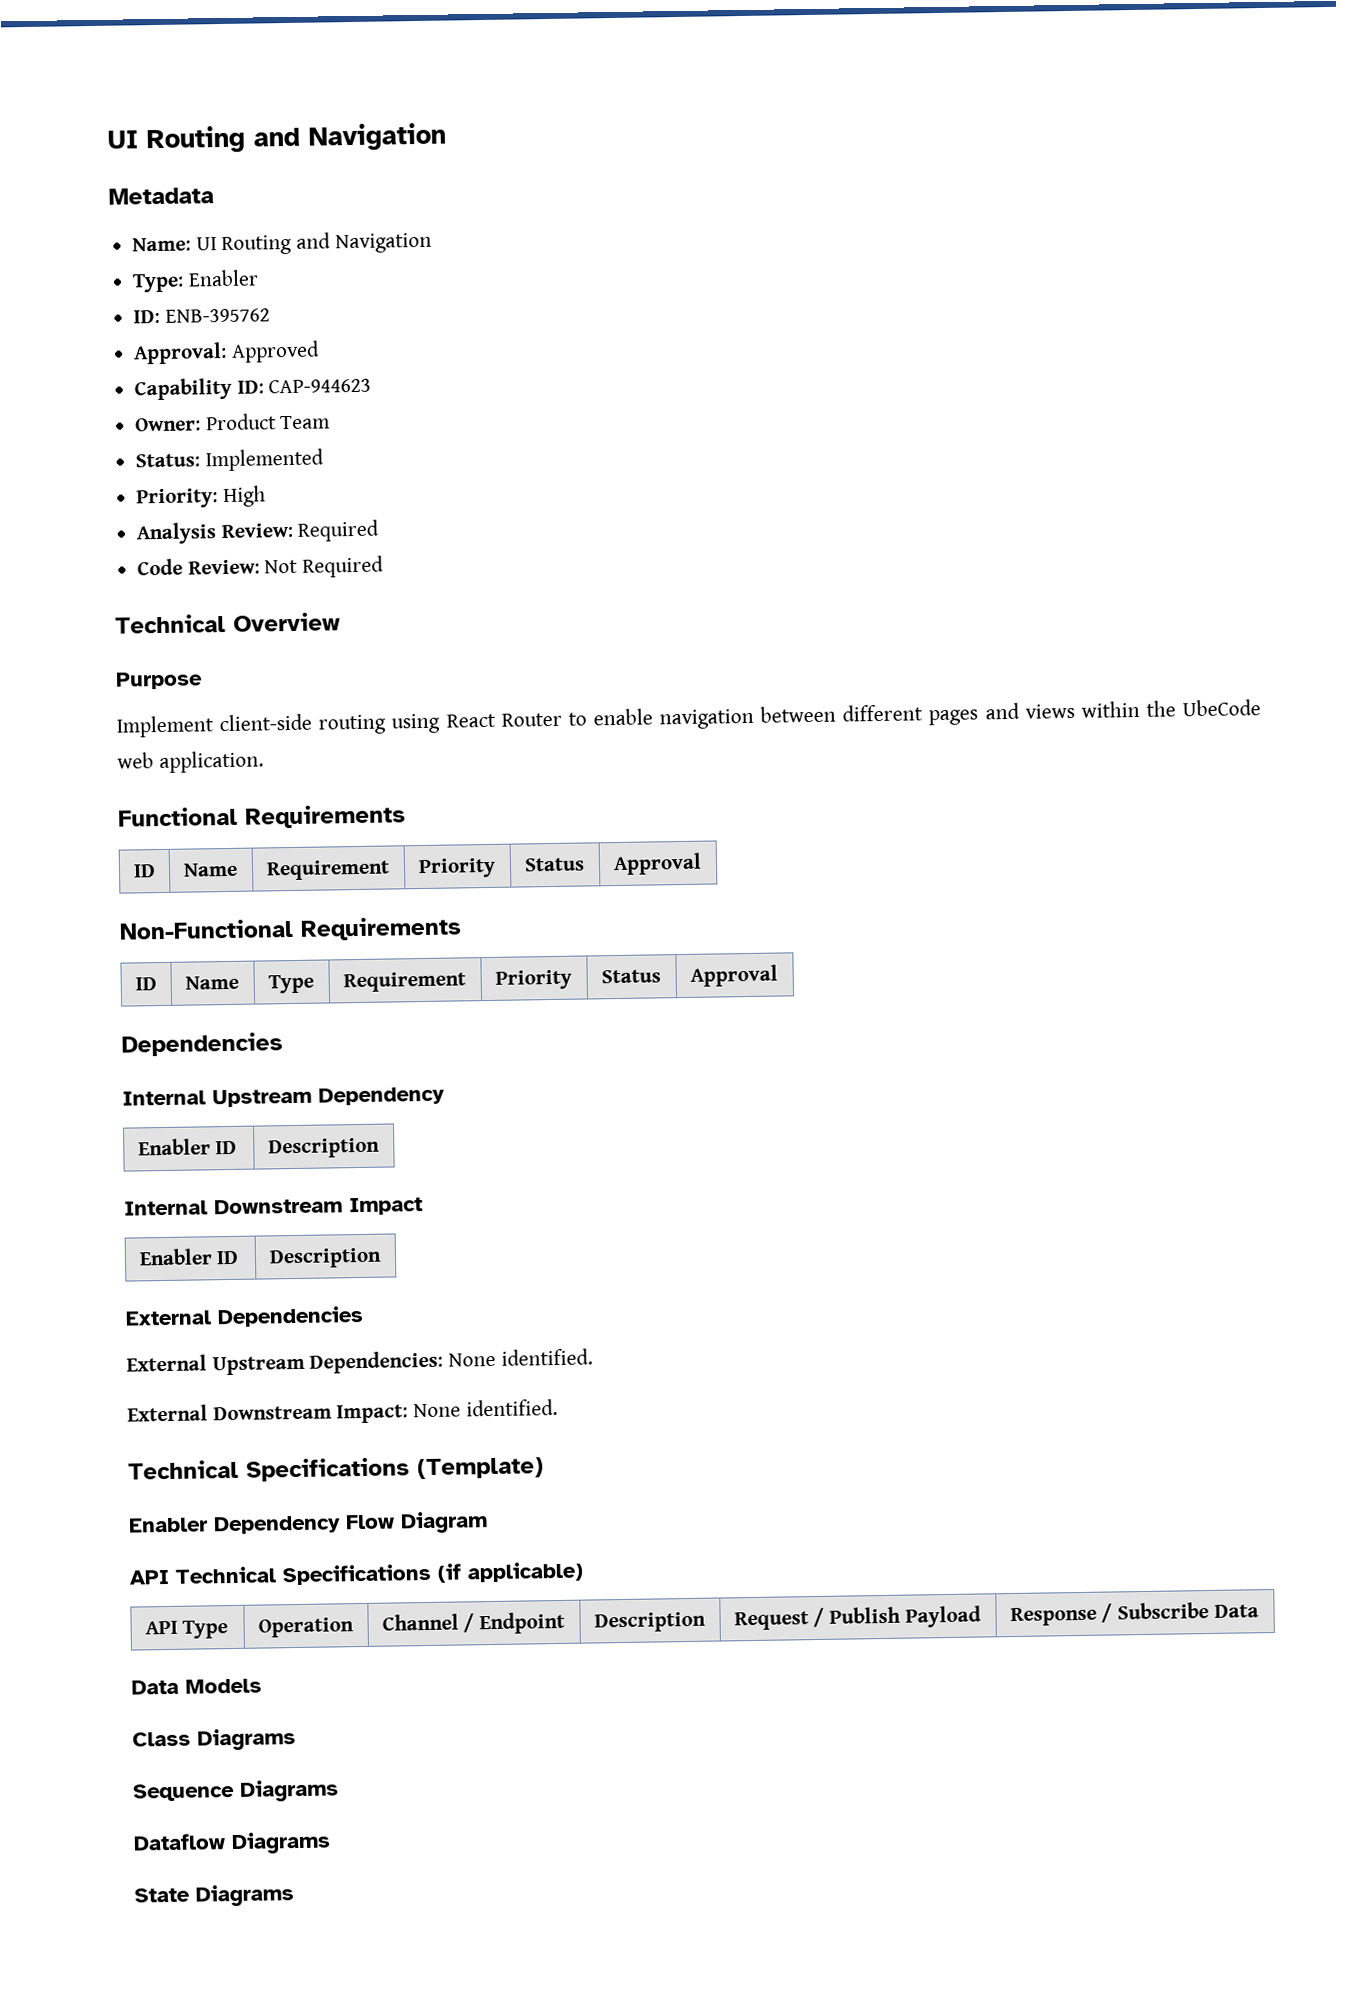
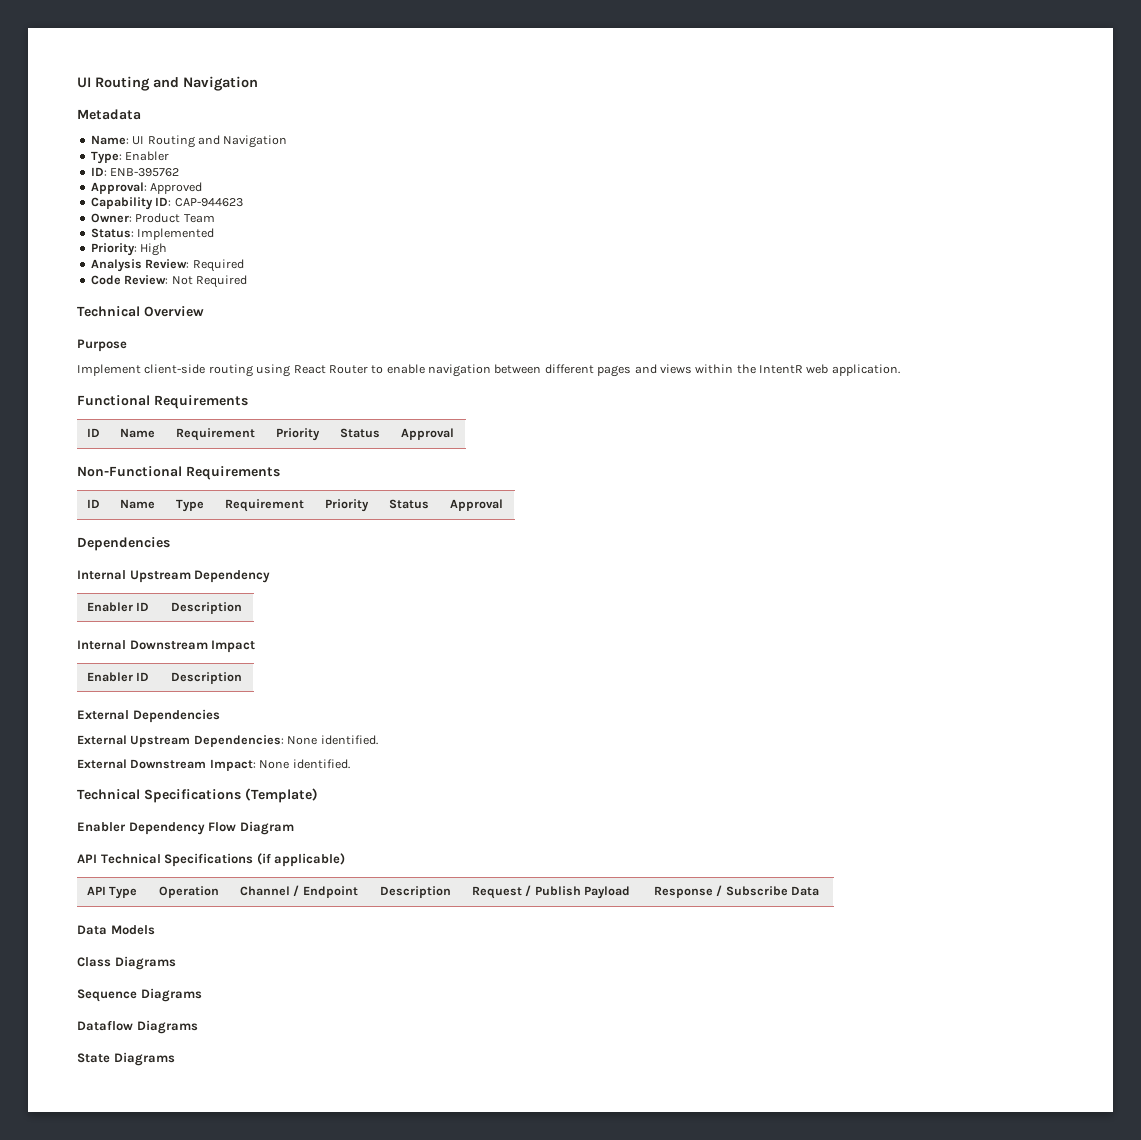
[1182,699,1261,717] UbeCode -> [759,365,803,374] IntentR

